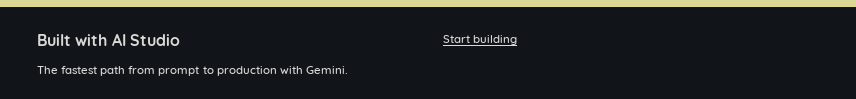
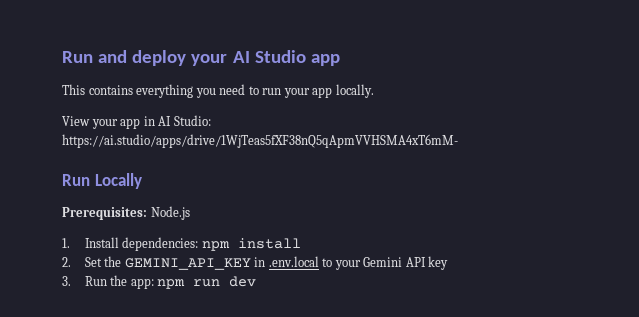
[37,33,180,46] [37,66,348,76] [443,35,518,45] Built with AI Studio // The fastest path from prompt to production with Gemini. // Start building -> [62,50,340,66] [62,84,374,98] [62,115,211,129] [62,134,458,148] [62,173,142,189] [62,206,190,220] [62,237,301,251] [62,256,449,270] [62,275,257,289] Run and deploy your AI Studio app // This contains everything you need to run your app locally. // View your app in AI Studio: https://ai.studio/apps/drive/1WjTeas5fXF38nQ5qApmVVHSMA4xT6mM- // Run Locally // Prerequisites: Node.js // 1. Install dependencies: npm install // 2. Set the GEMINI_API_KEY in .env.local to your Gemini API key // 3. Run the app: npm run dev

